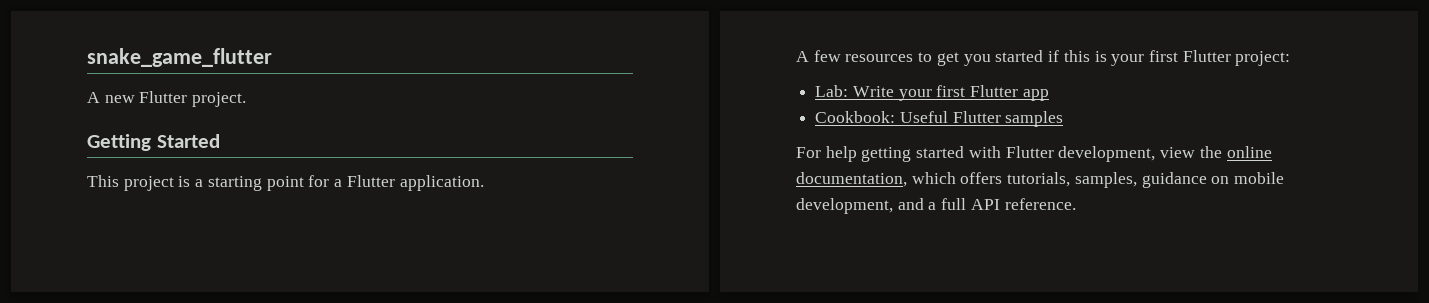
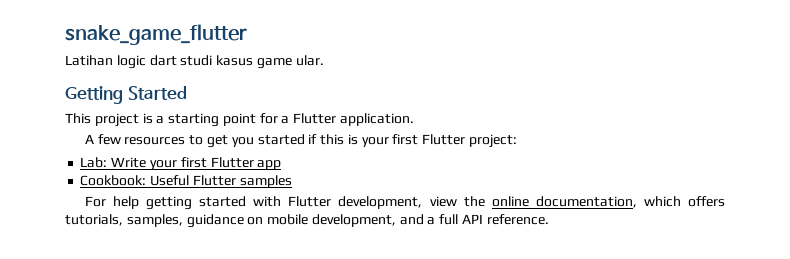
[87,91,247,107] A new Flutter project. -> [65,55,324,69] Latihan logic dart studi kasus game ular.

